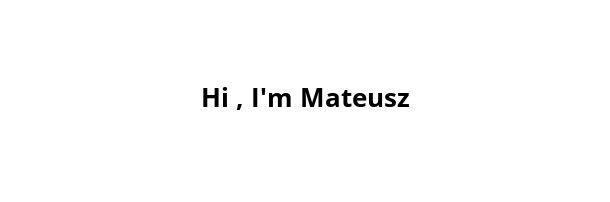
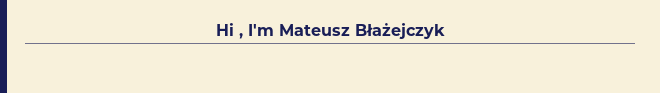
(410, 97) none -> [354,23,445,39] Błażejczyk

